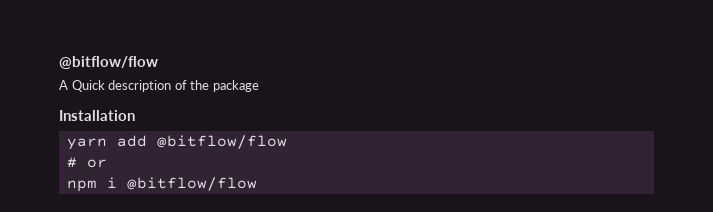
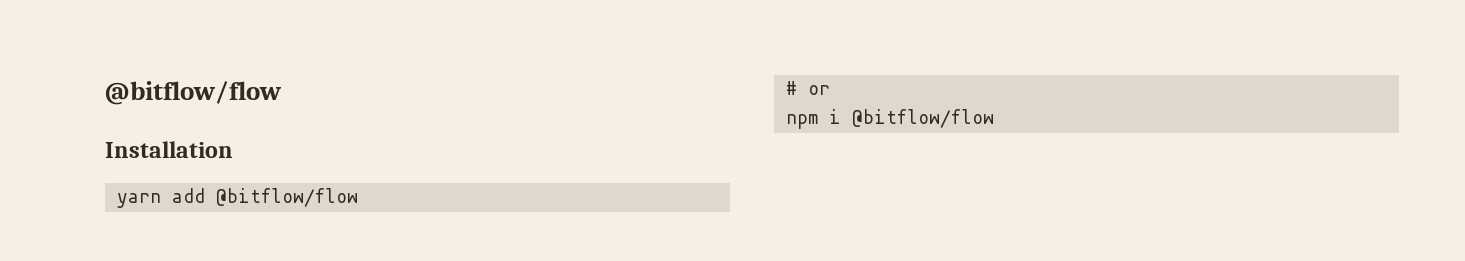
[59,56,158,69] [59,80,259,92] @bitflow/flow // A Quick description of the package -> [105,81,282,105] @bitflow/flow

